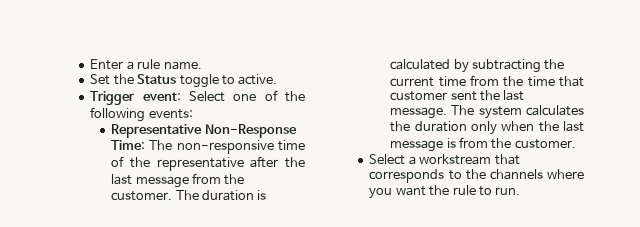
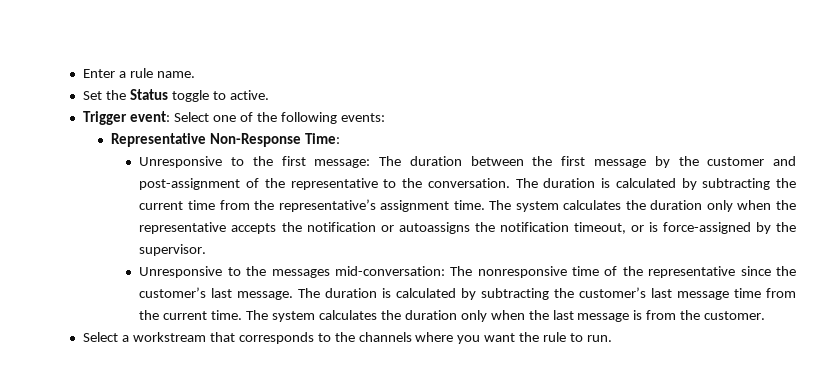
[149,140,305,154] [111,156,305,171] [111,173,245,188] [111,191,173,201] The non-responsive time of the representative after the last message from the customer. -> [139,156,796,168] [139,178,510,190] // Unresponsive to the first message: The duration between the first message by the customer and post-assignment of the representative to the conversation.
[527,76,584,87] [390,90,525,101] [390,107,448,119] time that customer sent the last message. -> [278,199,797,212] [139,222,796,234] [139,244,207,256] [139,266,796,278] [139,287,797,300] [139,310,243,320] representative’s assignment time. The system calculates the duration only when the representative accepts the notification or autoassigns the notification timeout, or is force-assigned by the supervisor. // Unresponsive to the messages mid-conversation: The nonresponsive time of the representative since the customer’s last message. The duration is calculated by subtracting the customer’s last message time from the current time.

